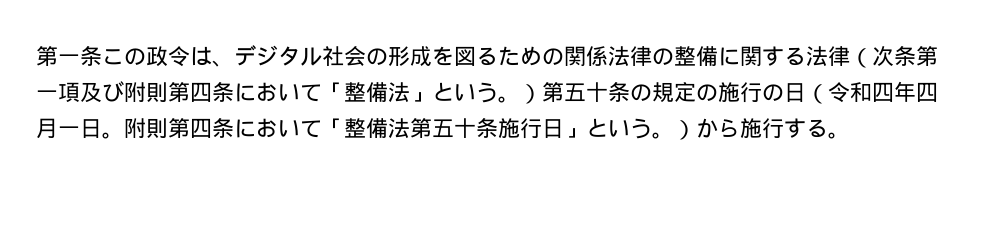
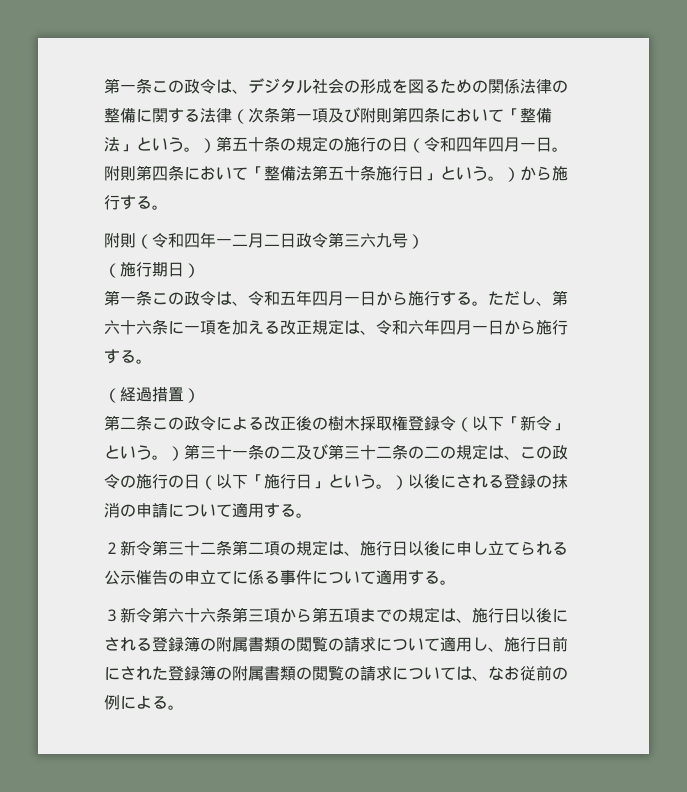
(850, 135) none -> [104,232,424,249] [104,262,200,278] [104,290,568,306] [104,319,568,335] [104,349,152,364] [104,387,200,403] [104,415,568,432] [104,444,568,461] [104,474,568,490] [104,502,312,518] [104,540,568,556] [104,569,456,585] [104,607,568,623] [104,636,568,652] [104,665,568,681] [104,695,184,710] // 附則（令和四年一二月二日政令第三六九号） // （施行期日） // 第一条この政令は、令和五年四月一日から施行する。ただし、第六十六条に一項を加える改正規定は、令和六年四月一日から施行する。 // （経過措置） // 第二条この政令による改正後の樹木採取権登録令（以下「新令」という。）第三十一条の二及び第三十二条の二の規定は、この政令の施行の日（以下「施行日」という。）以後にされる登録の抹消の申請について適用する。 // ２新令第三十二条第二項の規定は、施行日以後に申し立てられる公示催告の申立てに係る事件について適用する。 // ３新令第六十六条第三項から第五項までの規定は、施行日以後にされる登録簿の附属書類の閲覧の請求について適用し、施行日前にされた登録簿の附属書類の閲覧の請求については、なお従前の例による。

